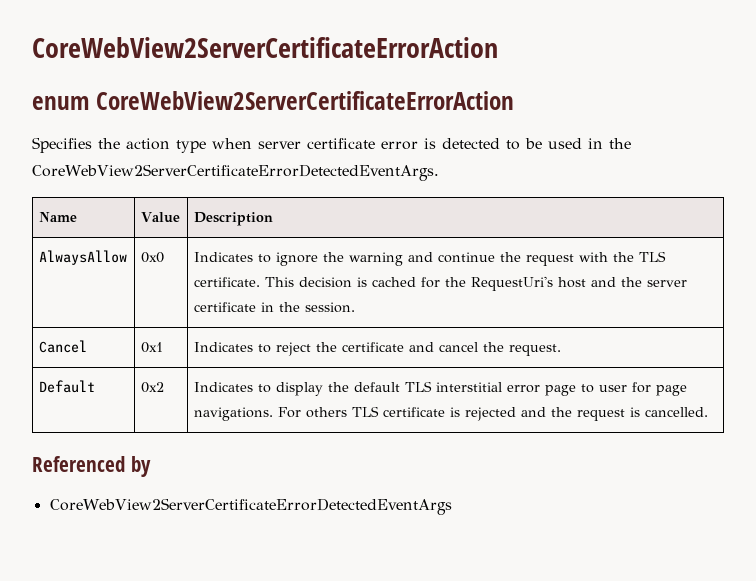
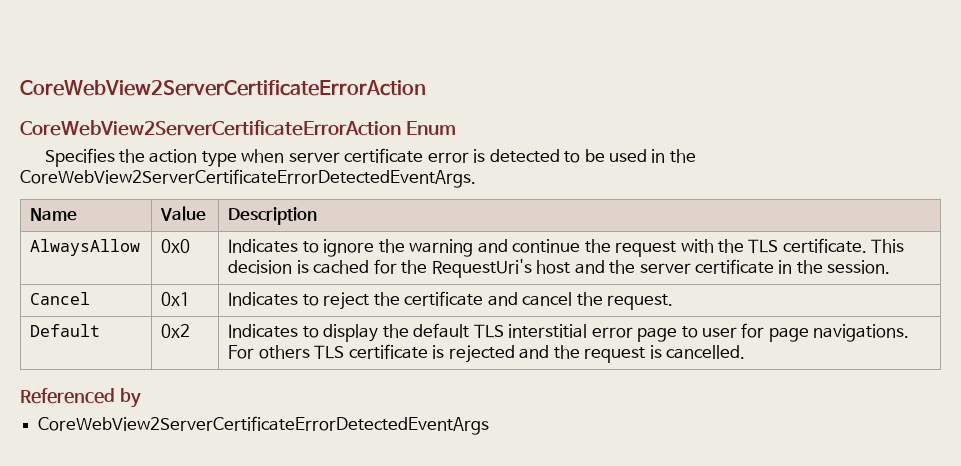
[32,37,498,58] [32,91,514,110] CoreWebView2ServerCertificateErrorAction // enum CoreWebView2ServerCertificateErrorAction -> [20,80,426,96] [20,120,457,136] CoreWebView2ServerCertificateErrorAction // CoreWebView2ServerCertificateErrorAction Enum

